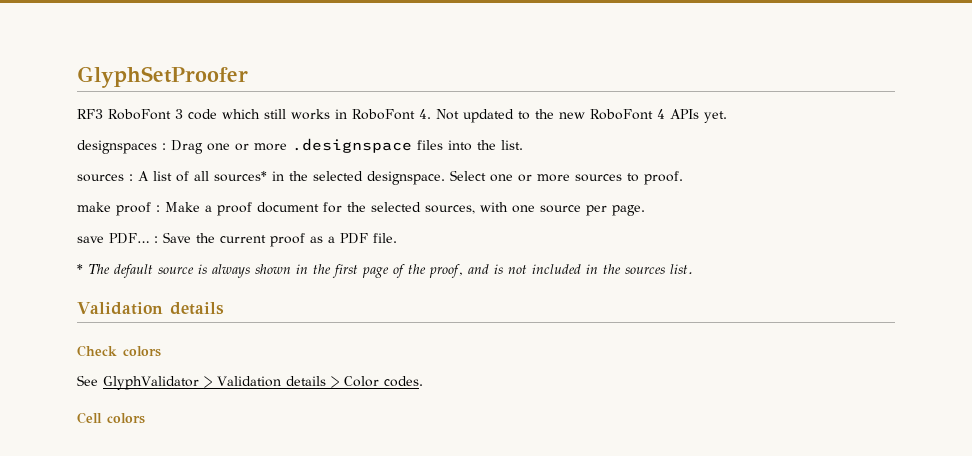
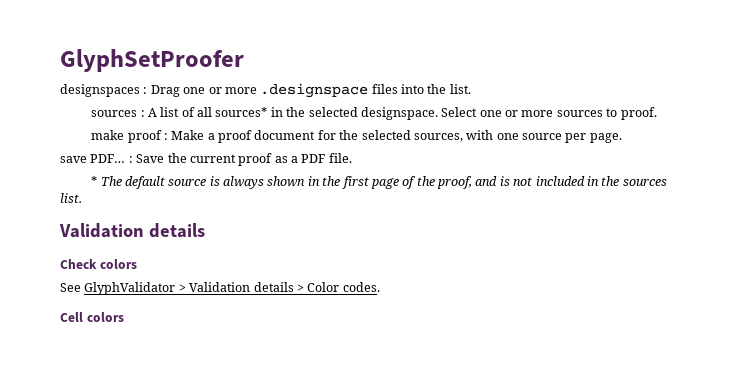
[77,109,727,123] // RF3 RoboFont 3 code which still works in RoboFont 4. Not updated to the new RoboFont 4 APIs yet. -> (244, 60) none

